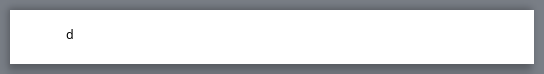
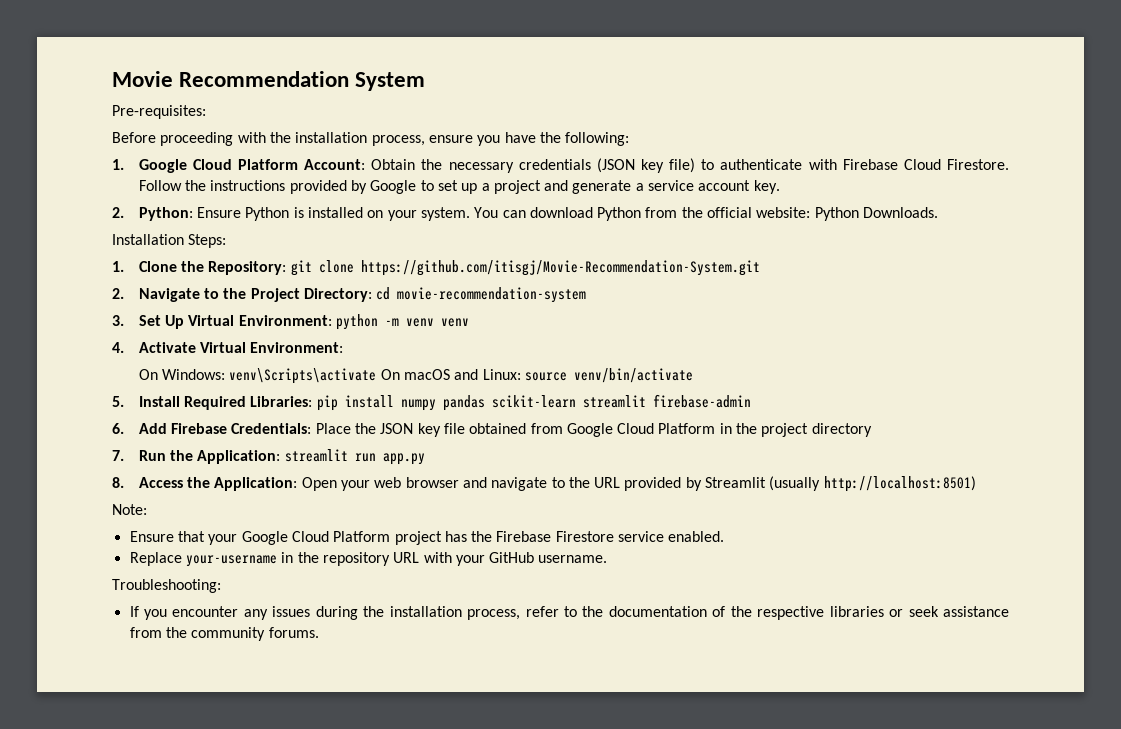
[66,29,74,39] d -> [112,71,426,91] [112,105,206,119] [112,132,630,146] [112,158,1009,173] [138,180,780,194] [112,207,939,221] [112,234,227,248] [112,260,760,276] [112,287,587,303] [112,314,469,330] [112,342,344,353] [138,368,693,384] [112,394,751,411] [112,423,872,437] [112,449,425,465] [112,476,976,492] [112,504,147,515] [129,531,725,545] [129,552,608,567] [112,579,221,593] [129,606,1010,620] [129,627,319,641] Movie Recommendation System // Pre-requisites: // Before proceeding with the installation process, ensure you have the following: // 1. Google Cloud Platform Account: Obtain the necessary credentials (JSON key file) to authenticate with Firebase Cloud Firestore. Follow the instructions provided by Google to set up a project and generate a service account key. // 2. Python: Ensure Python is installed on your system. You can download Python from the official website: Python Downloads. // Installation Steps: // 1. Clone the Repository: git clone https://github.com/itisgj/Movie-Recommendation-System.git // 2. Navigate to the Project Directory: cd movie-recommendation-system // 3. Set Up Virtual Environment: python -m venv venv // 4. Activate Virtual Environment: // On Windows: venv\Scripts\activate On macOS and Linux: source venv/bin/activate // 5. Install Required Libraries: pip install numpy pandas scikit-learn streamlit firebase-admin // 6. Add Firebase Credentials: Place the JSON key file obtained from Google Cloud Platform in the project directory // 7. Run the Application: streamlit run app.py // 8. Access the Application: Open your web browser and navigate to the URL provided by Streamlit (usually http://localhost:8501) // Note: // Ensure that your Google Cloud Platform project has the Firebase Firestore service enabled. // Replace your-username in the repository URL with your GitHub username. // Troubleshooting: // If you encounter any issues during the installation process, refer to the documentation of the respective libraries or seek assistance from the community forums.

